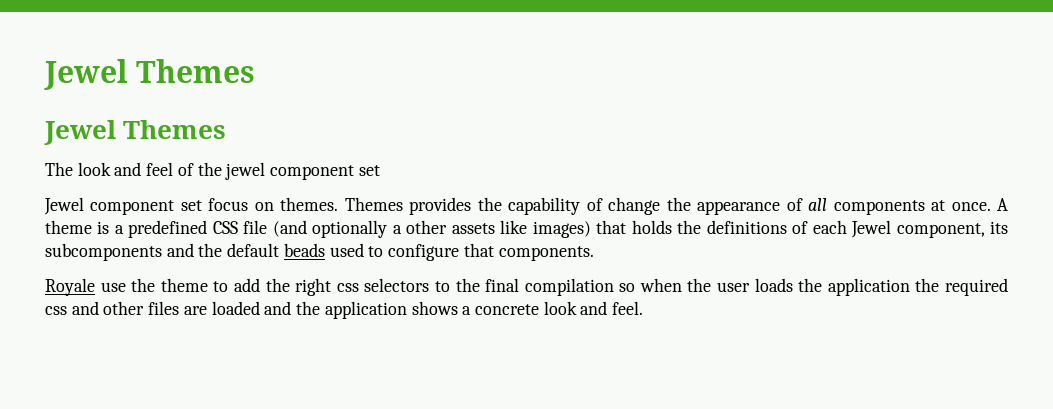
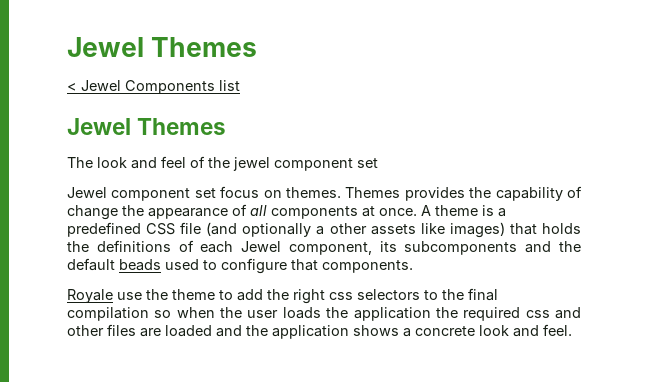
[44,59,256,90] Jewel Themes -> [67,37,258,57] [67,80,240,94] Jewel Themes // < Jewel Components list

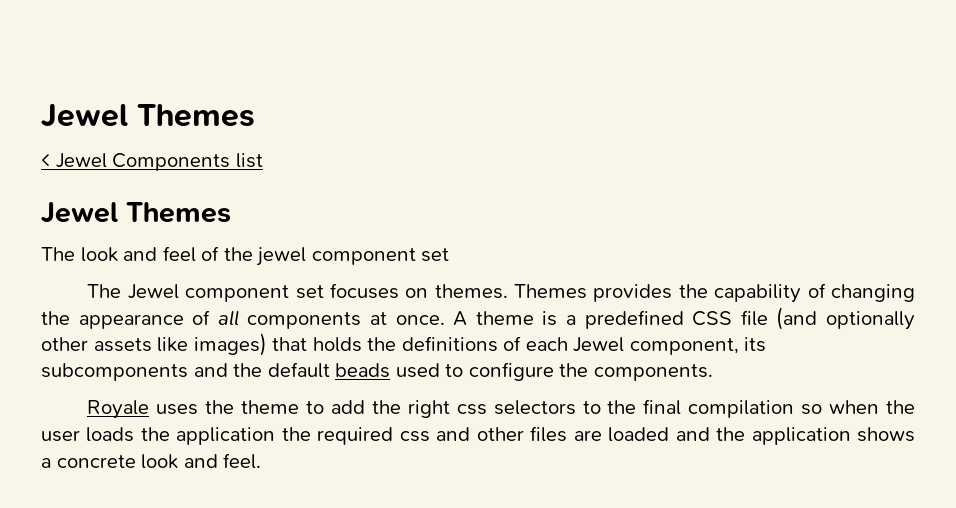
(378, 163) none -> [87,284,122,298] The
[220,186,260,198] focus -> [329,283,399,299] focuses
[67,205,118,220] change -> [831,284,916,302] changing
[316,226,325,235] a -> (916, 320) none
[291,259,318,271] that -> [559,363,589,377] the
[117,292,142,300] use -> [156,404,199,415] uses

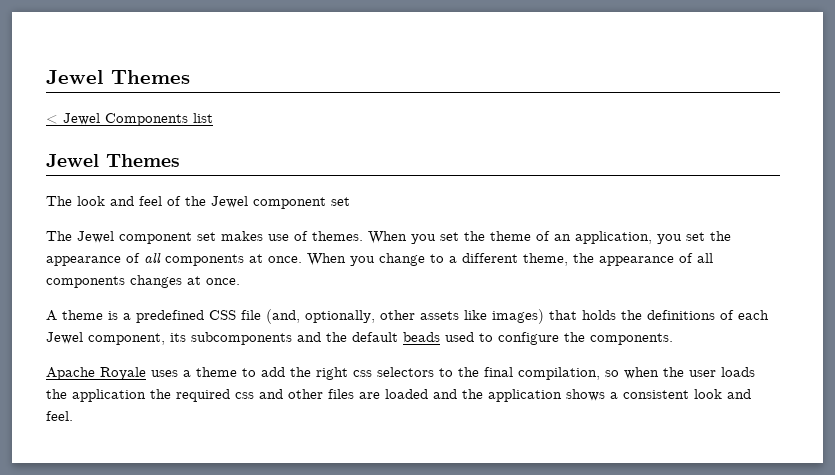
[256,247,307,266] jewel -> [211,196,248,208] Jewel
[329,283,916,303] focuses on themes. Themes provides the capability of changing -> [221,231,705,244] makes use of themes. When you set the theme of an application, you set
(445, 320) none -> [307,253,713,266] [46,275,240,288] When you change to a different theme, the appearance of all components changes at once. //
[776,307,916,330] (and optionally -> [266,309,375,324] (and, optionally,
(713, 372) none -> [46,367,95,380] Apache
[205,400,235,414] the -> [183,370,191,377] a
[688,400,795,418] compilation -> [518,367,600,380] compilation,
[56,455,136,468] concrete -> [623,390,689,399] consistent

